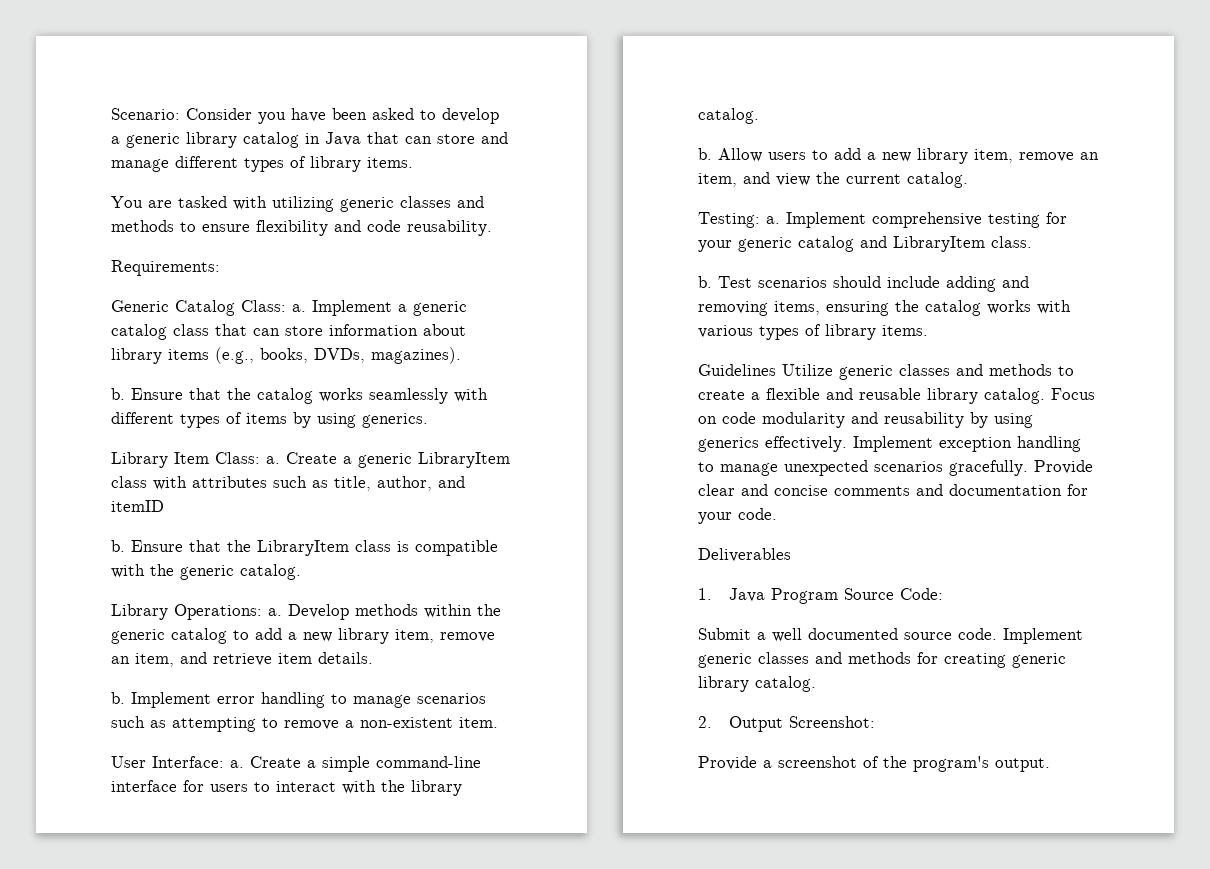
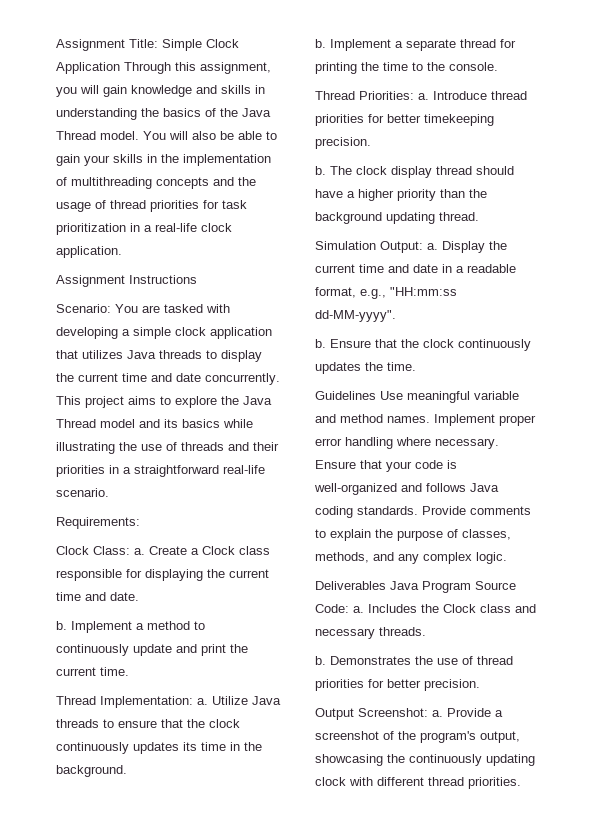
[111,108,499,124] [111,132,508,148] [111,156,413,172] [111,196,484,212] [111,220,492,236] [111,260,220,276] [111,300,467,316] [111,324,466,340] [111,347,461,364] [111,388,488,404] [111,412,428,428] [111,452,510,468] [111,476,465,491] [111,500,164,512] [111,540,498,556] [111,564,301,580] [111,604,501,620] [111,628,495,644] [111,652,373,667] [111,692,486,708] [111,716,498,732] [111,756,481,772] [111,780,462,796] [698,108,759,124] [698,148,1099,164] [698,172,968,188] [698,212,1067,228] [698,236,1032,252] [698,276,1029,292] [698,300,1071,316] [698,324,928,340] [698,364,1074,380] [698,388,1095,404] [698,412,1033,428] [698,436,1081,452] [698,460,1093,476] [698,484,1088,496] [698,508,777,524] Scenario: Consider you have been asked to develop a generic library catalog in Java that can store and manage different types of library items. // You are tasked with utilizing generic classes and methods to ensure flexibility and code reusability. // Requirements: // Generic Catalog Class: a. Implement a generic catalog class that can store information about library items (e.g., books, DVDs, magazines). // b. Ensure that the catalog works seamlessly with different types of items by using generics. // Library Item Class: a. Create a generic LibraryItem class with attributes such as title, author, and itemID // b. Ensure that the LibraryItem class is compatible with the generic catalog. // Library Operations: a. Develop methods within the generic catalog to add a new library item, remove an item, and retrieve item details. // b. Implement error handling to manage scenarios such as attempting to remove a non-existent item. // User Interface: a. Create a simple command-line interface for users to interact with the library catalog. // b. Allow users to add a new library item, remove an item, and view the current catalog. // Testing: a. Implement comprehensive testing for your generic catalog and LibraryItem class. // b. Test scenarios should include adding and removing items, ensuring the catalog works with various types of library items. // Guidelines Utilize generic classes and methods to create a flexible and reusable library catalog. Focus on code modularity and reusability by using generics effectively. Implement exception handling to manage unexpected scenarios gracefully. Provide clear and concise comments and documentation for your code. -> [56,39,239,51] [56,62,271,74] [56,85,265,97] [56,108,271,120] [56,131,277,140] [56,154,271,166] [56,177,256,189] [56,200,247,212] [56,223,232,235] [56,246,122,258] [56,275,197,287] [56,304,230,313] [56,327,272,339] [56,350,262,362] [56,373,280,385] [56,396,272,408] [56,419,253,428] [56,442,279,454] [56,465,265,477] [56,488,109,497] [56,517,140,529] [56,546,270,555] [56,569,269,581] [56,592,139,601] [56,621,205,633] [56,644,248,656] [56,667,129,676] [56,696,281,708] [56,719,240,728] [56,742,262,754] [56,765,127,777] [315,39,516,51] [315,62,498,74] [315,91,527,100] [315,114,494,126] [315,137,371,149] [315,166,514,178] [315,189,487,201] [315,212,479,224] [315,241,507,253] [315,264,516,273] [315,287,457,299] [315,310,396,322] [315,339,531,351] [315,362,416,374] [315,391,519,403] [315,414,536,426] [315,437,499,449] [315,460,457,472] [314,483,499,495] [315,506,531,518] [315,529,511,541] [315,552,507,564] Assignment Title: Simple Clock Application Through this assignment, you will gain knowledge and skills in understanding the basics of the Java Thread model. You will also be able to gain your skills in the implementation of multithreading concepts and the usage of thread priorities for task prioritization in a real-life clock application. // Assignment Instructions // Scenario: You are tasked with developing a simple clock application that utilizes Java threads to display the current time and date concurrently. This project aims to explore the Java Thread model and its basics while illustrating the use of threads and their priorities in a straightforward real-life scenario. // Requirements: // Clock Class: a. Create a Clock class responsible for displaying the current time and date. // b. Implement a method to continuously update and print the current time. // Thread Implementation: a. Utilize Java threads to ensure that the clock continuously updates its time in the background. // b. Implement a separate thread for printing the time to the console. // Thread Priorities: a. Introduce thread priorities for better timekeeping precision. // b. The clock display thread should have a higher priority than the background updating thread. // Simulation Output: a. Display the current time and date in a readable format, e.g., "HH:mm:ss dd-MM-yyyy". // b. Ensure that the clock continuously updates the time. // Guidelines Use meaningful variable and method names. Implement proper error handling where necessary. Ensure that your code is well-organized and follows Java coding standards. Provide comments to explain the purpose of classes, methods, and any complex logic.
[698,588,712,600] // 1. -> (386, 585) none
[698,628,1083,644] [698,652,1066,668] [698,676,816,692] [698,716,712,728] // Submit a well documented source code. Implement generic classes and methods for creating generic library catalog. // 2. -> [353,604,536,613] [315,627,426,639] [315,656,513,665] [315,679,480,691] a. Includes the Clock class and necessary threads. // b. Demonstrates the use of thread priorities for better precision. //
(875, 722) // -> [432,710,443,717] a.
[995,758,1050,772] output. -> [480,731,520,743] [315,754,535,766] [315,777,521,789] output, showcasing the continuously updating clock with different thread priorities.

